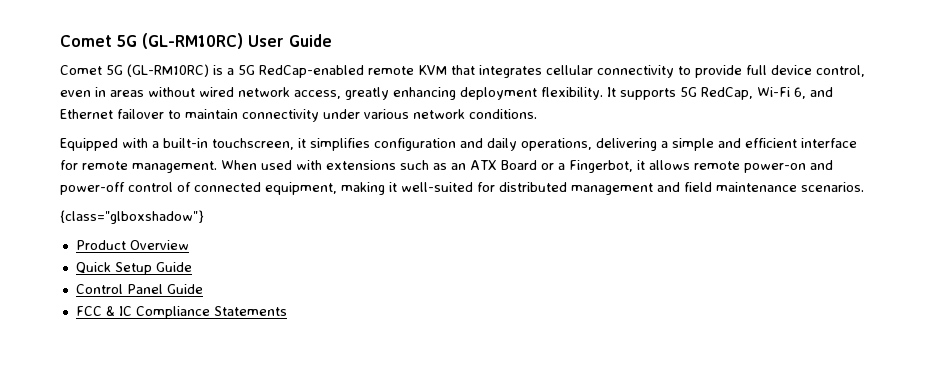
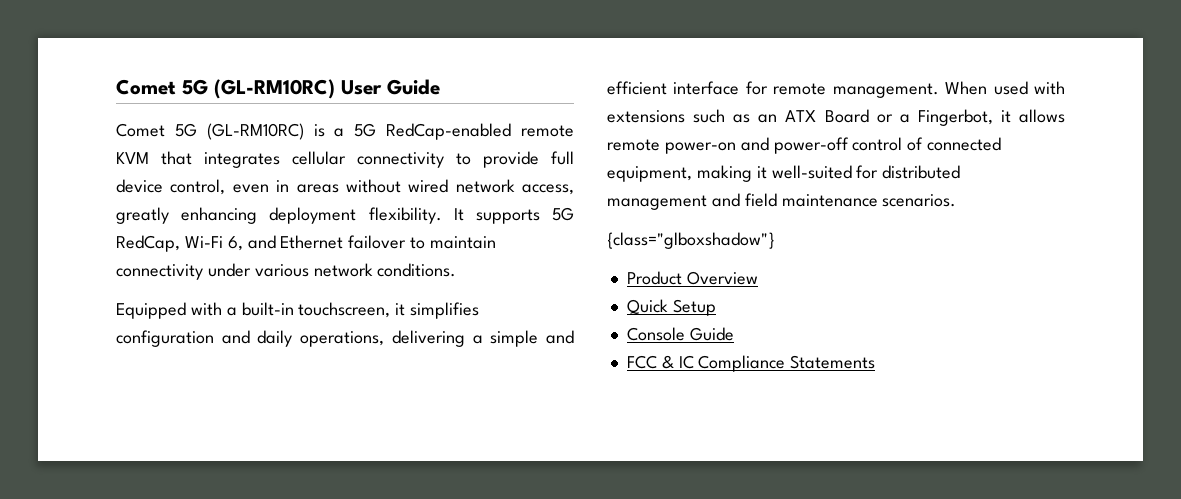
[155,262,192,272] [75,284,163,294] Guide // Control Panel -> [626,327,685,341] // Console

